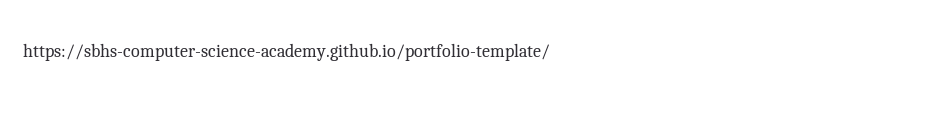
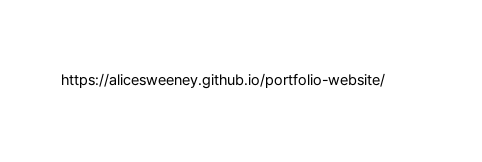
[23,43,550,61] https://sbhs-computer-science-academy.github.io/portfolio-template/ -> [61,73,385,89] https://alicesweeney.github.io/portfolio-website/

